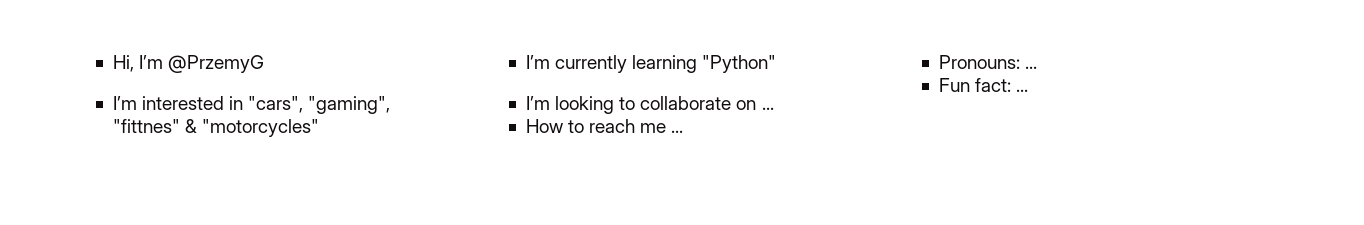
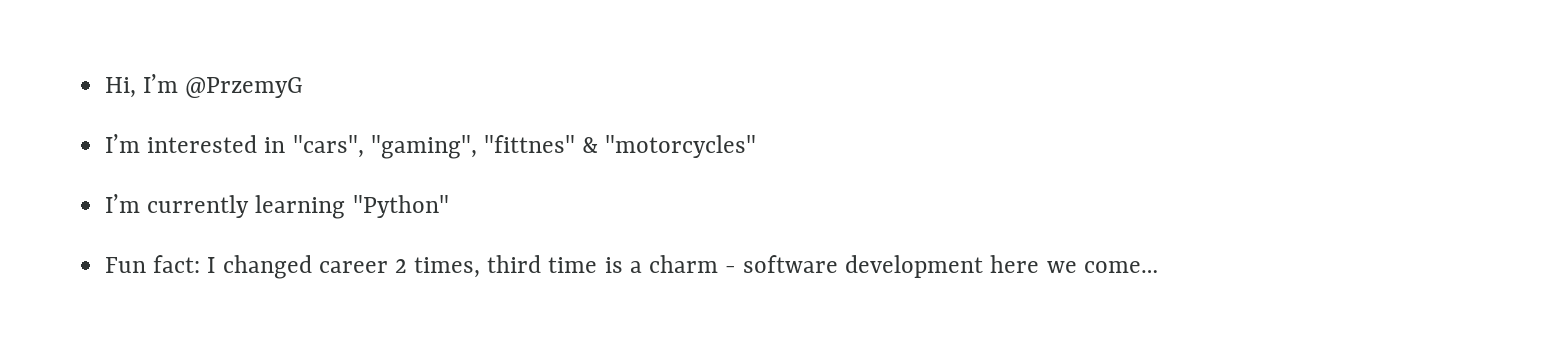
[525,96,774,114] [525,119,684,133] [938,55,1038,69] [938,78,1029,92] I’m looking to collaborate on ... // How to reach me ... // Pronouns: ... // Fun fact: ... -> [105,255,1158,279] Fun fact: I changed career 2 times, third time is a charm - software development here we come…

